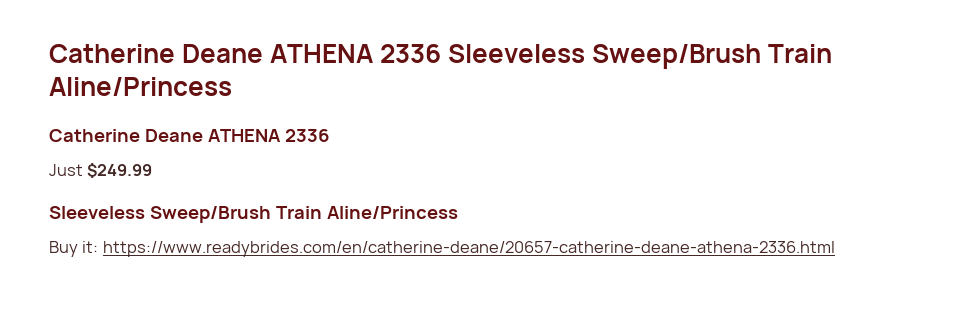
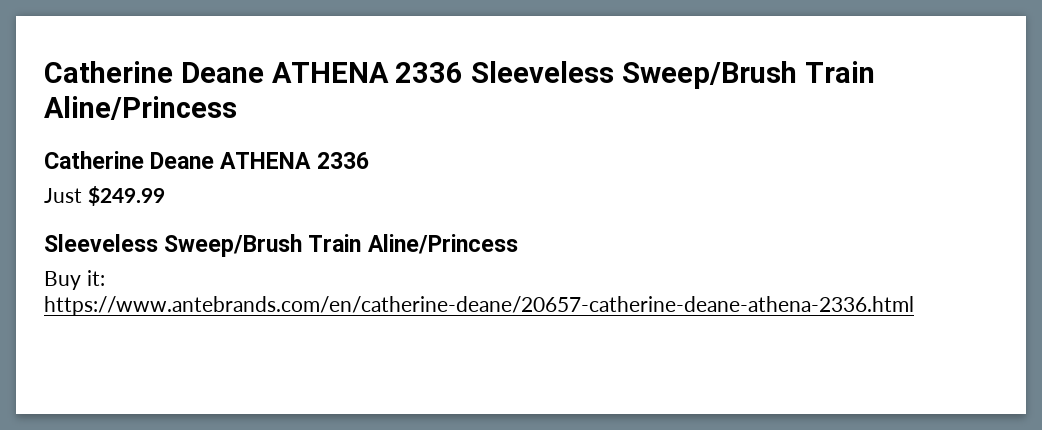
[102,241,835,257] https://www.readybrides.com/en/catherine-deane/20657-catherine-deane-athena-2336.html -> [44,296,914,316] https://www.antebrands.com/en/catherine-deane/20657-catherine-deane-athena-2336.html

